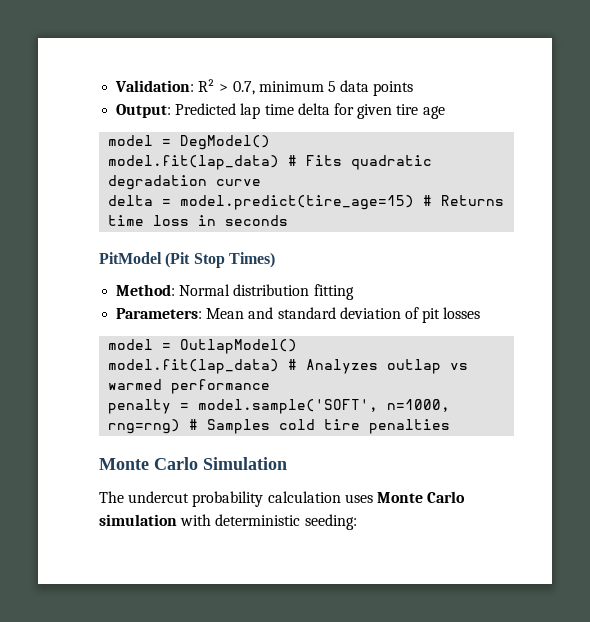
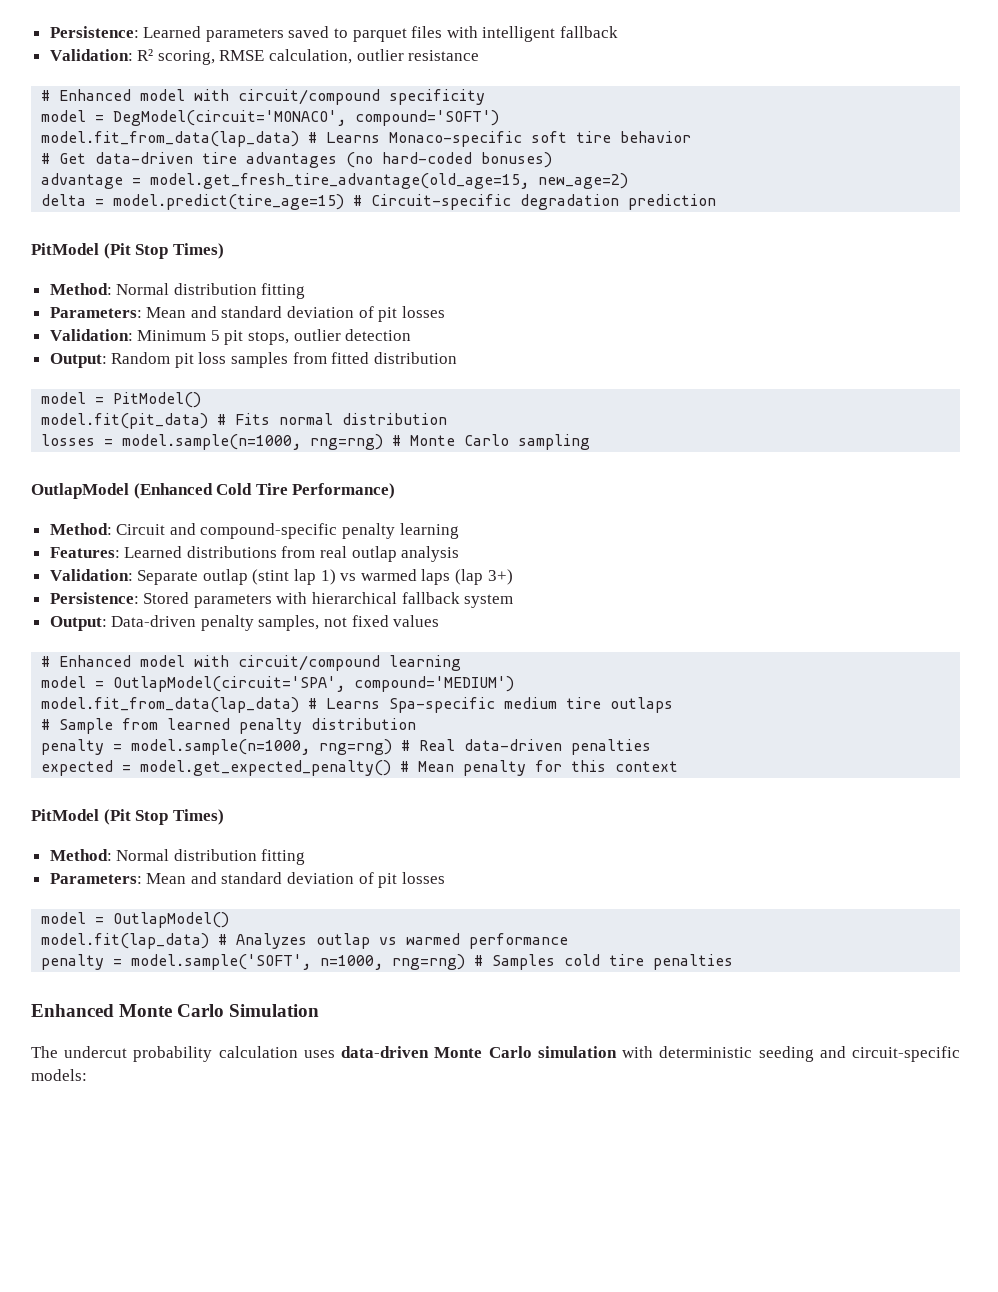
[115,79,414,96] [116,103,445,119] [108,135,271,150] [108,155,433,170] [108,175,262,190] [108,195,505,210] [108,215,289,226] Validation: R² > 0.7, minimum 5 data points // Output: Predicted lap time delta for given tire age // model = DegModel() // model.fit(lap_data) # Fits quadratic degradation curve // delta = model.predict(tire_age=15) # Returns time loss in seconds -> [49,26,619,42] [49,49,480,65] [41,89,486,105] [41,110,500,126] [41,131,692,147] [41,152,553,168] [41,173,629,189] [41,194,717,210] [31,243,224,259] [49,283,306,299] [49,306,445,322] [49,329,412,345] [49,352,457,368] [41,392,202,408] [41,413,448,429] [41,434,591,450] [31,483,396,499] [49,523,459,539] [49,546,460,562] [49,569,513,585] [49,592,514,608] [49,615,440,631] [41,655,462,671] [41,676,515,692] [41,697,674,713] [41,718,417,734] [41,739,652,755] [41,760,679,776] Persistence: Learned parameters saved to parquet files with intelligent fallback // Validation: R² scoring, RMSE calculation, outlier resistance // # Enhanced model with circuit/compound specificity // model = DegModel(circuit='MONACO', compound='SOFT') // model.fit_from_data(lap_data) # Learns Monaco-specific soft tire behavior // # Get data-driven tire advantages (no hard-coded bonuses) // advantage = model.get_fresh_tire_advantage(old_age=15, new_age=2) // delta = model.predict(tire_age=15) # Circuit-specific degradation prediction // PitModel (Pit Stop Times) // Method: Normal distribution fitting // Parameters: Mean and standard deviation of pit losses // Validation: Minimum 5 pit stops, outlier detection // Output: Random pit loss samples from fitted distribution // model = PitModel() // model.fit(pit_data) # Fits normal distribution // losses = model.sample(n=1000, rng=rng) # Monte Carlo sampling // OutlapModel (Enhanced Cold Tire Performance) // Method: Circuit and compound-specific penalty learning // Features: Learned distributions from real outlap analysis // Validation: Separate outlap (stint lap 1) vs warmed laps (lap 3+) // Persistence: Stored parameters with hierarchical fallback system // Output: Data-driven penalty samples, not fixed values // # Enhanced model with circuit/compound learning // model = OutlapModel(circuit='SPA', compound='MEDIUM') // model.fit_from_data(lap_data) # Learns Spa-specific medium tire outlaps // # Sample from learned penalty distribution // penalty = model.sample(n=1000, rng=rng) # Real data-driven penalties // expected = model.get_expected_penalty() # Mean penalty for this context
(451, 426) none -> [31,1004,114,1017] Enhanced
(373, 498) none -> [341,1046,430,1058] data-driven
[304,514,357,530] seeding: -> [758,1046,960,1062] [31,1069,87,1081] seeding and circuit-specific models:

